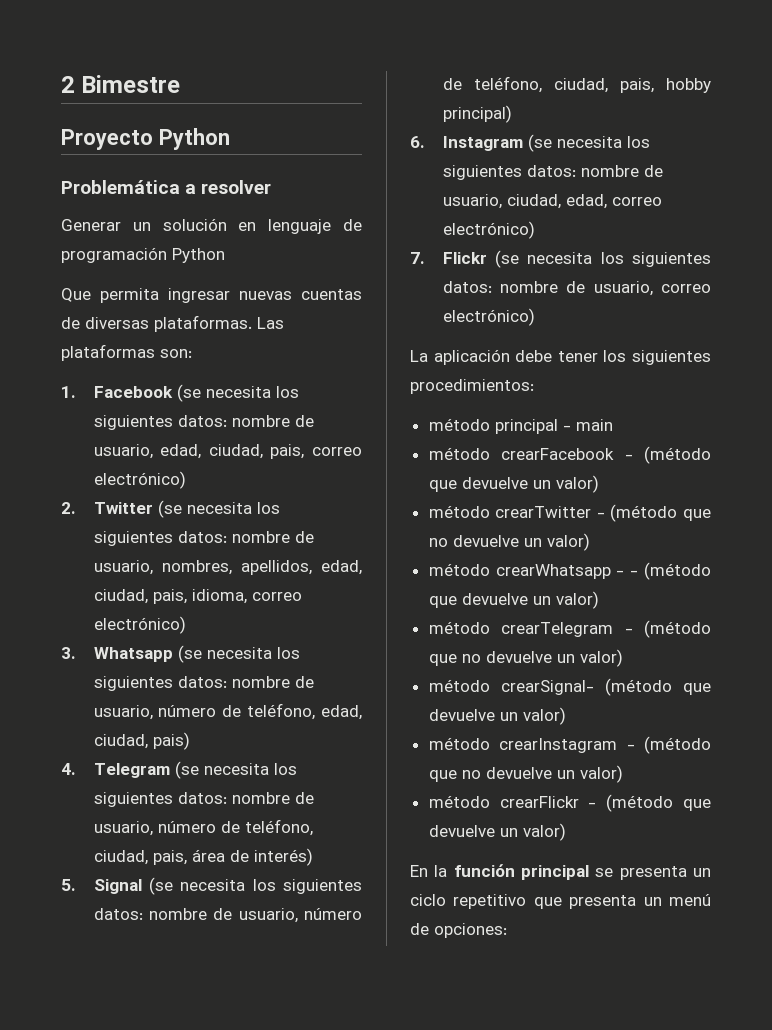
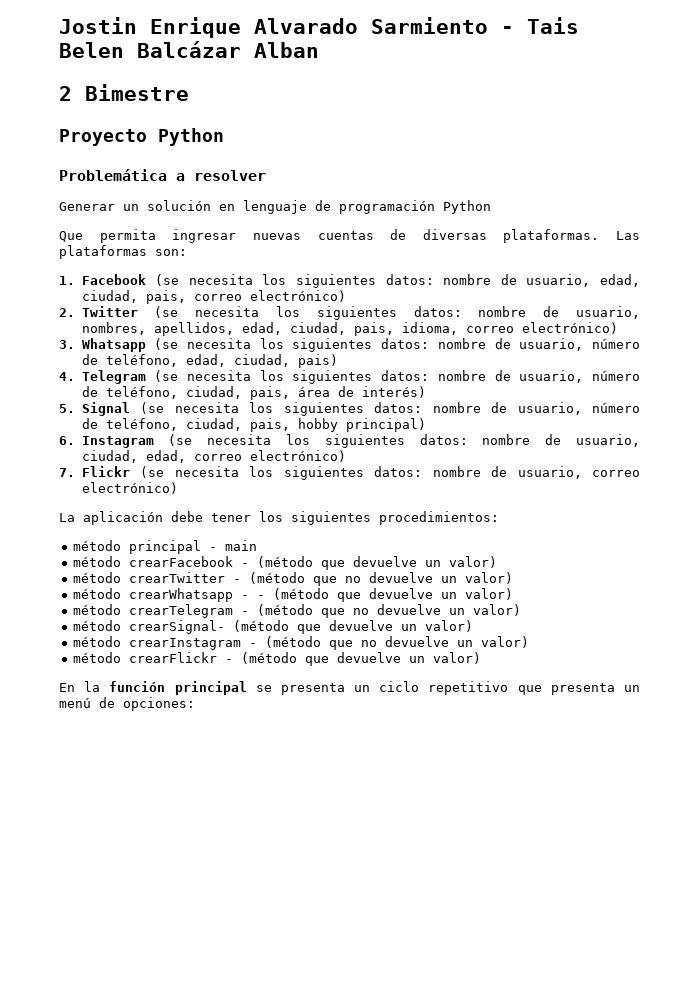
(61, 84) none -> [59,17,579,38] [59,41,319,58] Jostin Enrique Alvarado Sarmiento - Tais Belen Balcázar Alban //

